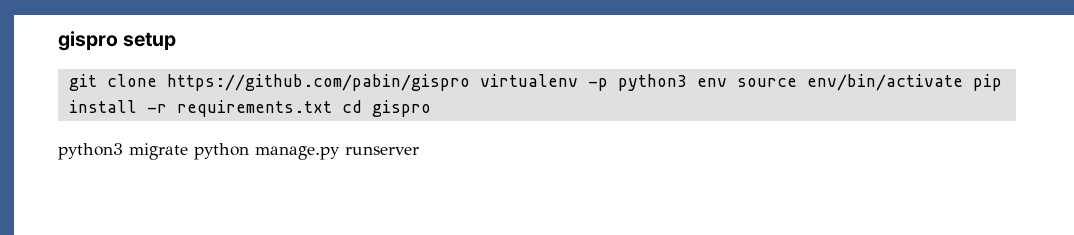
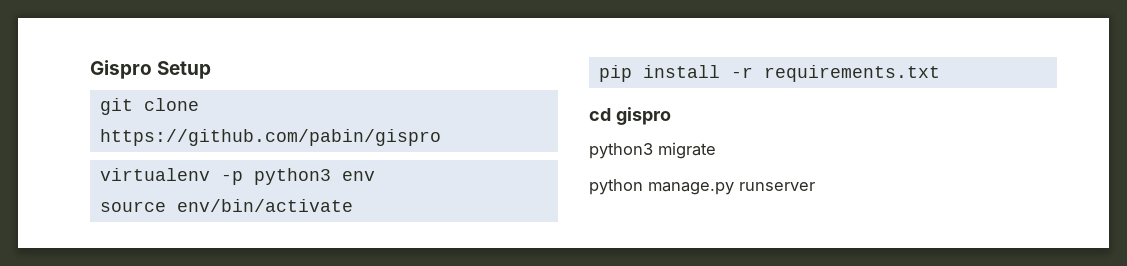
[58,31,177,51] gispro setup -> [90,60,212,79] Gispro Setup
(470, 82) none -> (441, 137) //
(727, 82) none -> (375, 176) //
(963, 82) none -> (353, 205) //
(332, 108) none -> (940, 73) //
(188, 151) none -> (716, 150) //

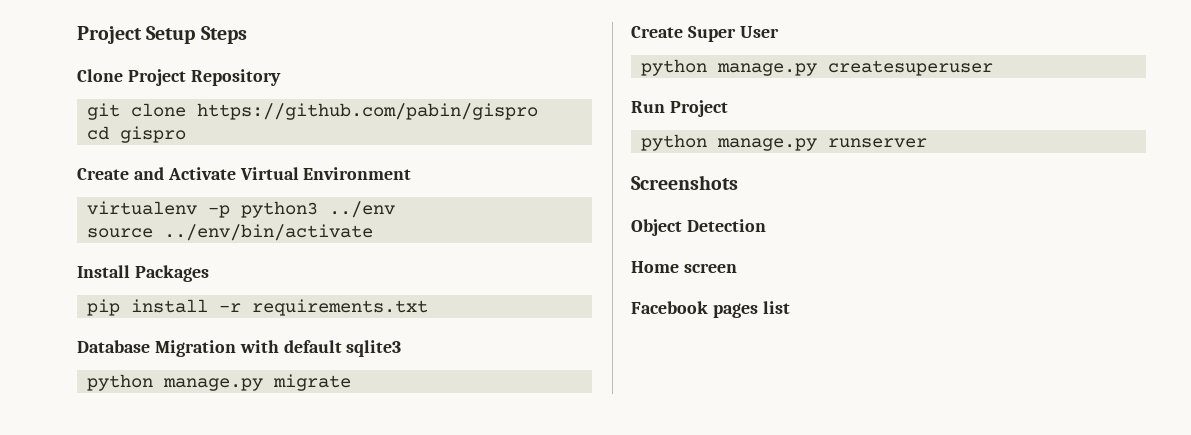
[90,60,152,79] Gispro -> [77,26,142,44] Project
(212, 70) none -> [200,26,247,44] [77,69,281,86] Steps // Clone Project Repository
(441, 137) none -> [86,126,186,143] [77,167,412,180] // cd gispro // Create and Activate Virtual Environment
[341,171,375,181] env -> [328,201,395,218] ../env
[176,199,353,212] env/bin/activate -> [163,224,373,241] [77,265,209,282] ../env/bin/activate // Install Packages
[589,107,671,125] [589,142,716,159] [589,179,815,195] cd gispro // python3 migrate // python manage.py runserver -> [77,340,402,357] [86,374,351,391] [631,26,779,42] [640,59,993,76] [631,100,728,117] [640,134,927,151] [631,175,738,190] [631,219,766,236] [631,261,737,273] [631,301,790,318] Database Migration with default sqlite3 // python manage.py migrate // Create Super User // python manage.py createsuperuser // Run Project // python manage.py runserver // Screenshots // Object Detection // Home screen // Facebook pages list

